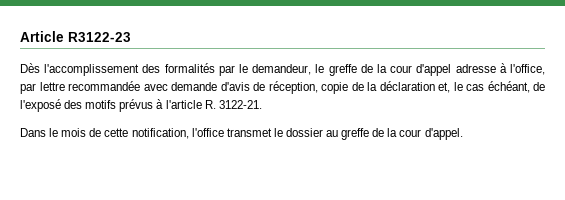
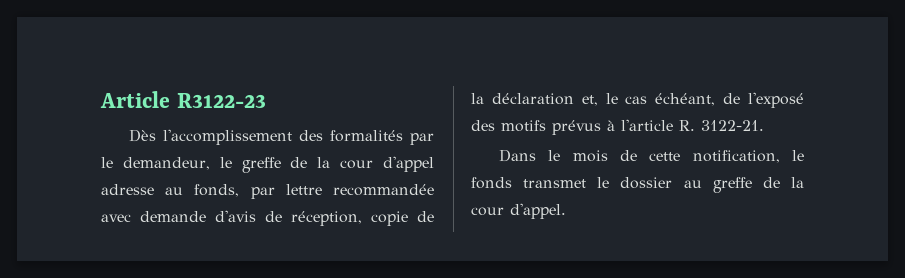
[499,63,545,75] à l'office, -> [165,184,240,197] au fonds,
[191,128,224,137] l'office -> [792,150,804,161] [471,177,512,189] le fonds

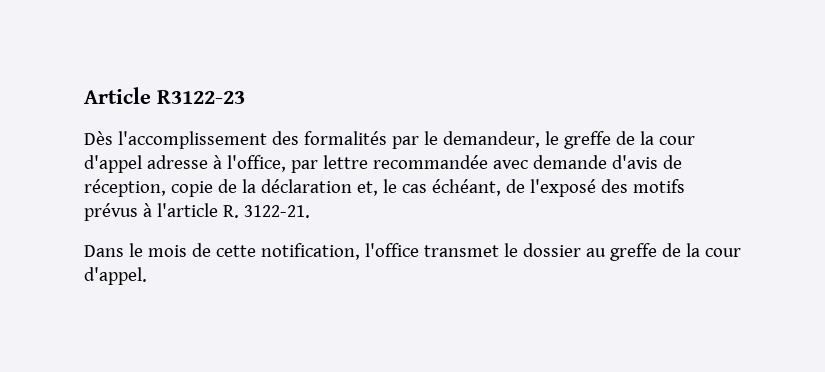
[165,184,240,197] au fonds, -> [212,155,286,172] à l'office,
[792,150,804,161] [471,177,512,189] le fonds -> [364,243,419,257] l'office

